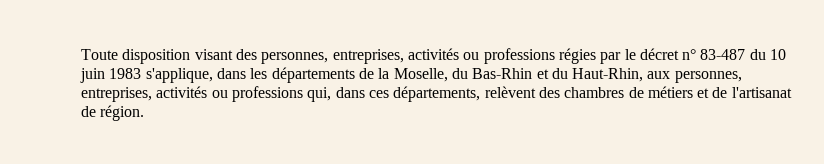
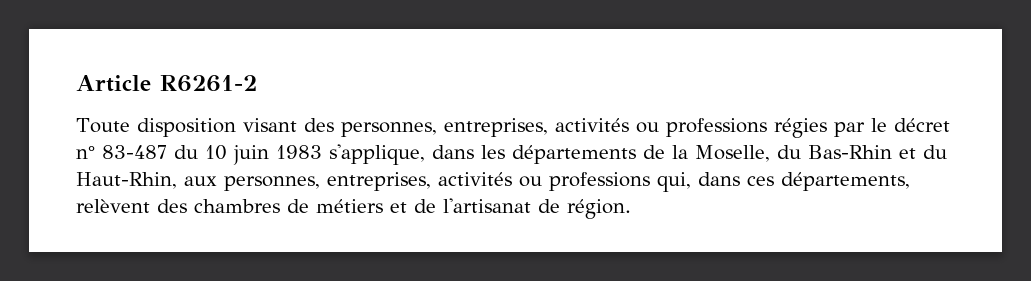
(81, 54) none -> [76,75,257,92] Article R6261-2 //

